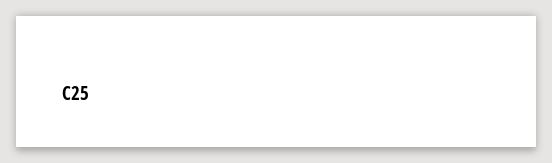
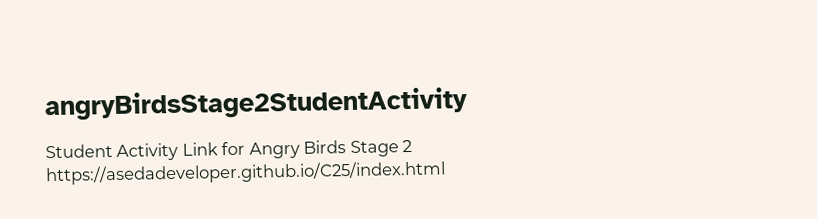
[62,86,89,100] C25 -> [44,87,468,122] [45,139,413,161] [45,160,446,186] angryBirdsStage2StudentActivity // Student Activity Link for Angry Birds Stage 2 https://asedadeveloper.github.io/C25/index.html

